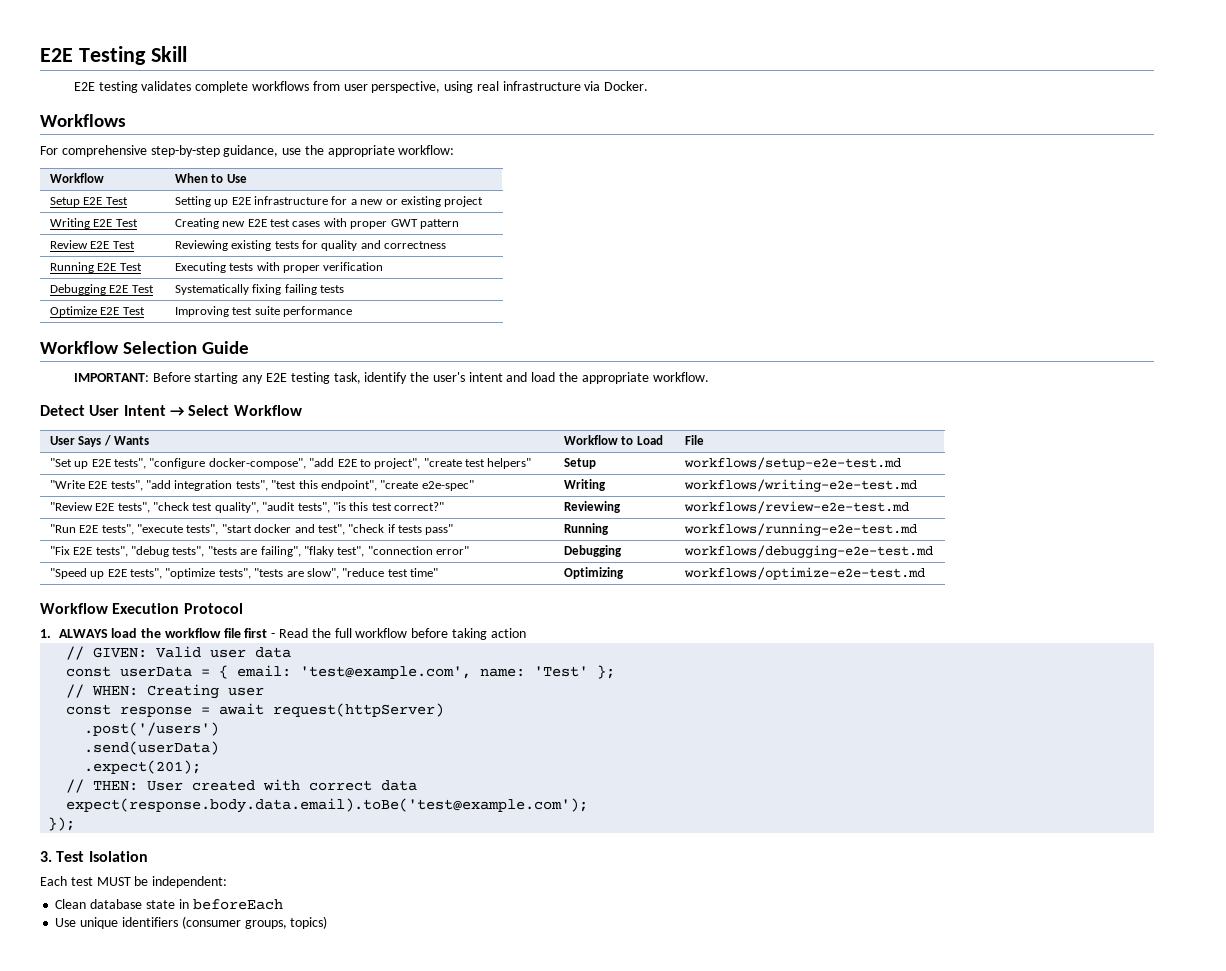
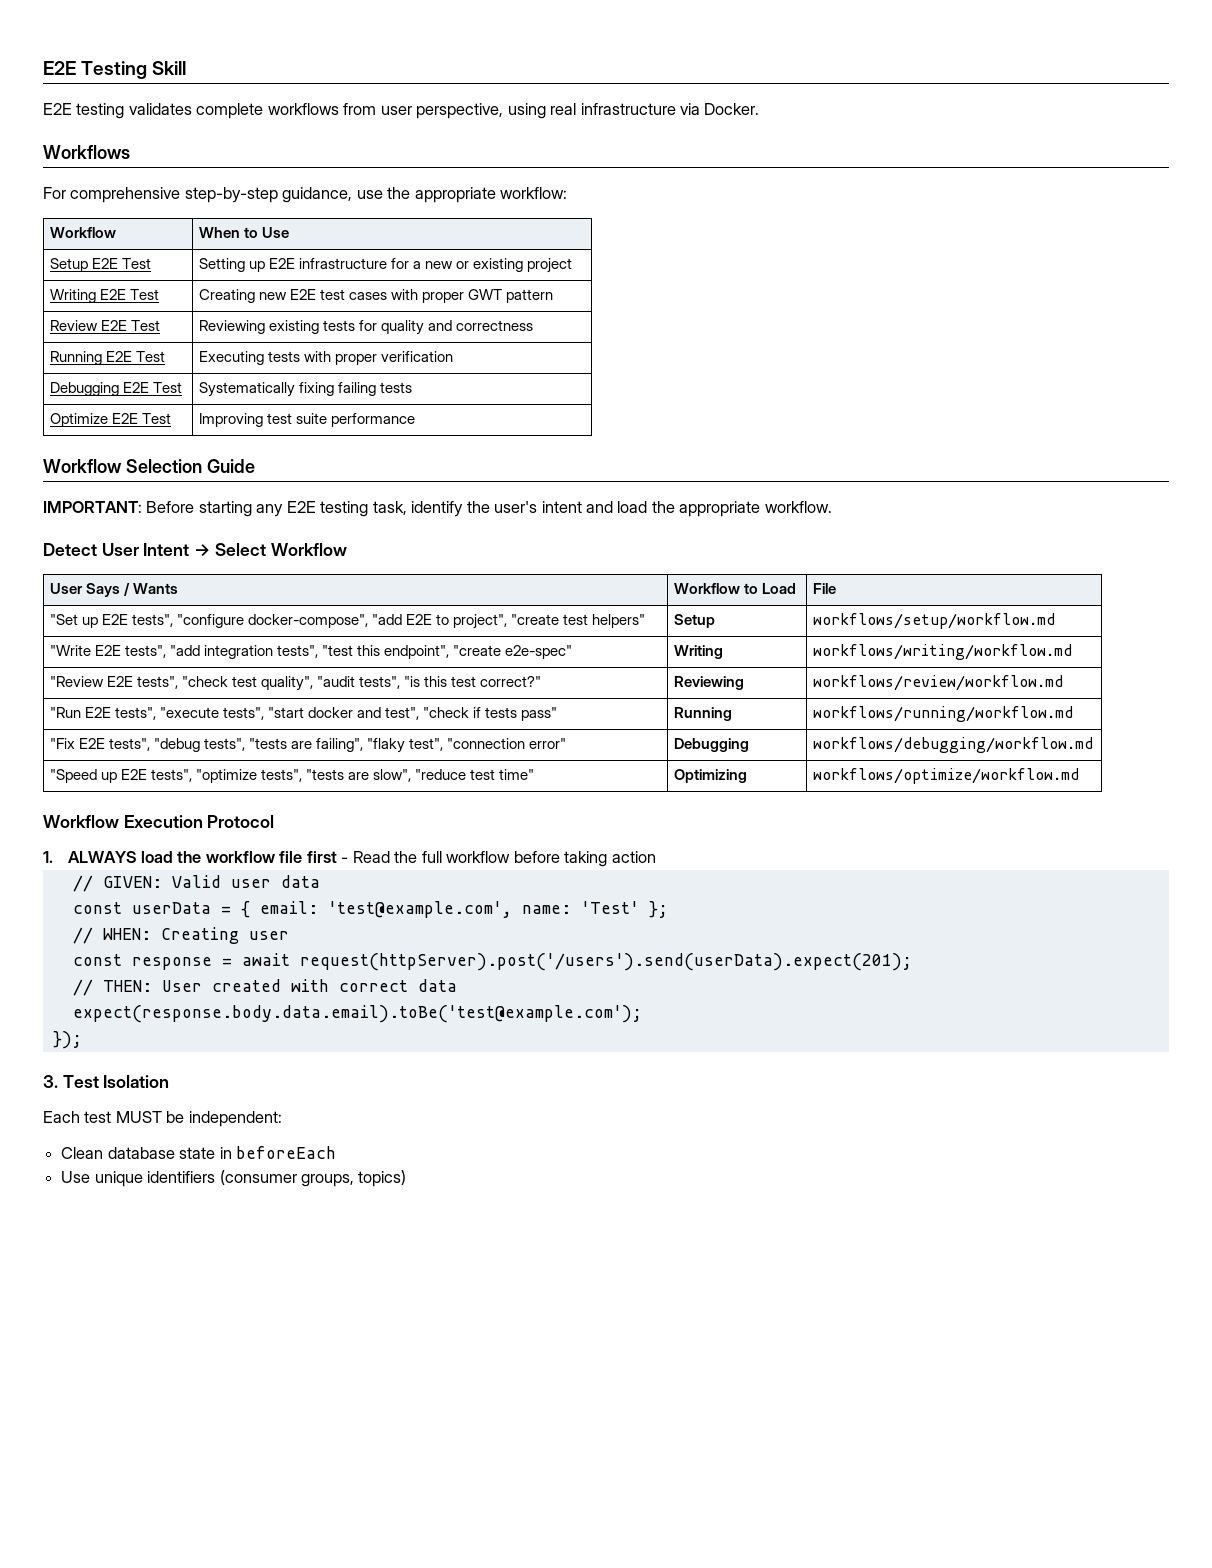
[683,457,901,470] workflows/setup-e2e-test.md -> [812,613,1055,629] workflows/setup/workflow.md
[683,479,917,492] workflows/writing-e2e-test.md -> [812,644,1072,660] workflows/writing/workflow.md
[683,501,909,514] workflows/review-e2e-test.md -> [812,675,1063,691] workflows/review/workflow.md
[683,523,917,536] workflows/running-e2e-test.md -> [812,706,1073,722] workflows/running/workflow.md
[683,545,933,558] workflows/debugging-e2e-test.md -> [812,737,1093,753] workflows/debugging/workflow.md
[683,567,925,580] workflows/optimize-e2e-test.md -> [812,768,1079,784] workflows/optimize/workflow.md
[273,703,445,717] [84,722,220,736] [84,741,220,755] [84,760,202,774] request(httpServer) // .post('/users') // .send(userData) // .expect(201); -> [299,953,912,971] request(httpServer).post('/users').send(userData).expect(201);

